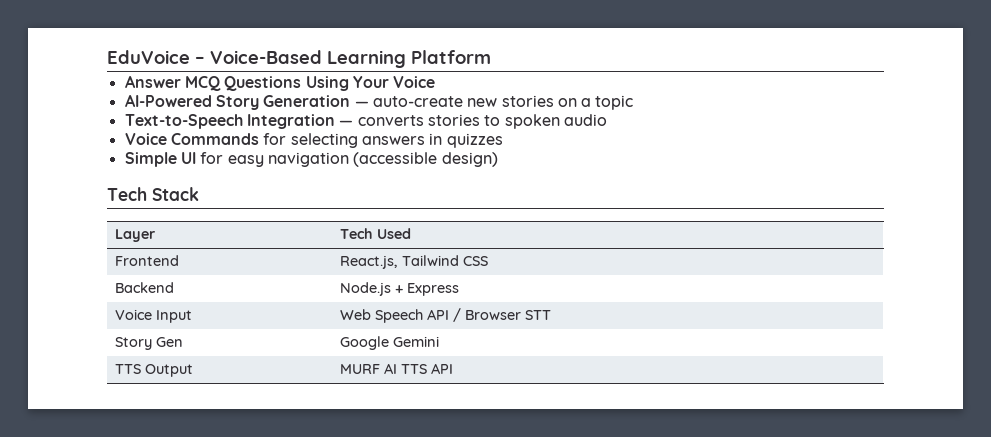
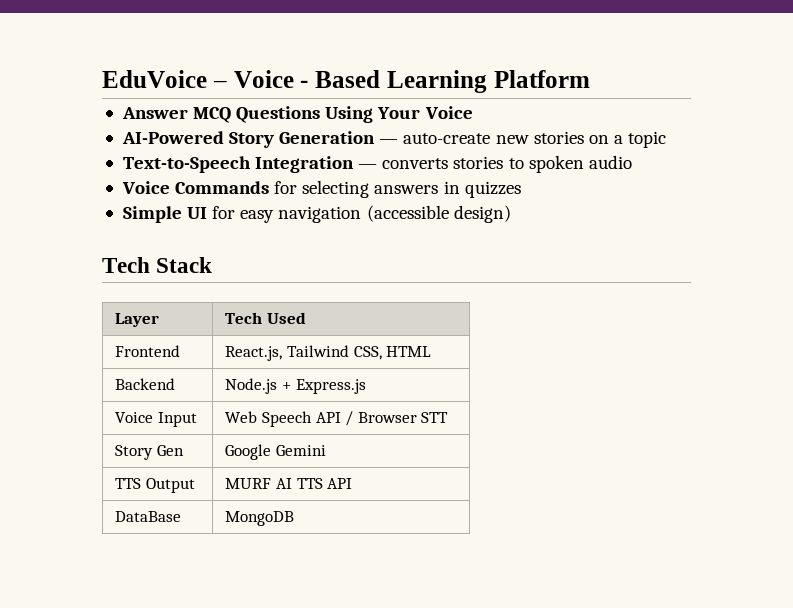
[210,50,322,64] Voice-Based -> [233,70,380,88] Voice - Based
[462,256,488,266] CSS -> [353,346,432,360] CSS, HTML
[406,283,459,296] Express -> [295,379,366,394] Express.js
(453, 368) none -> [115,511,182,522] [225,511,295,526] // DataBase | MongoDB

